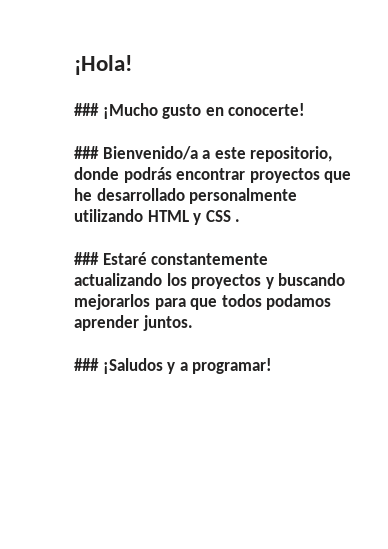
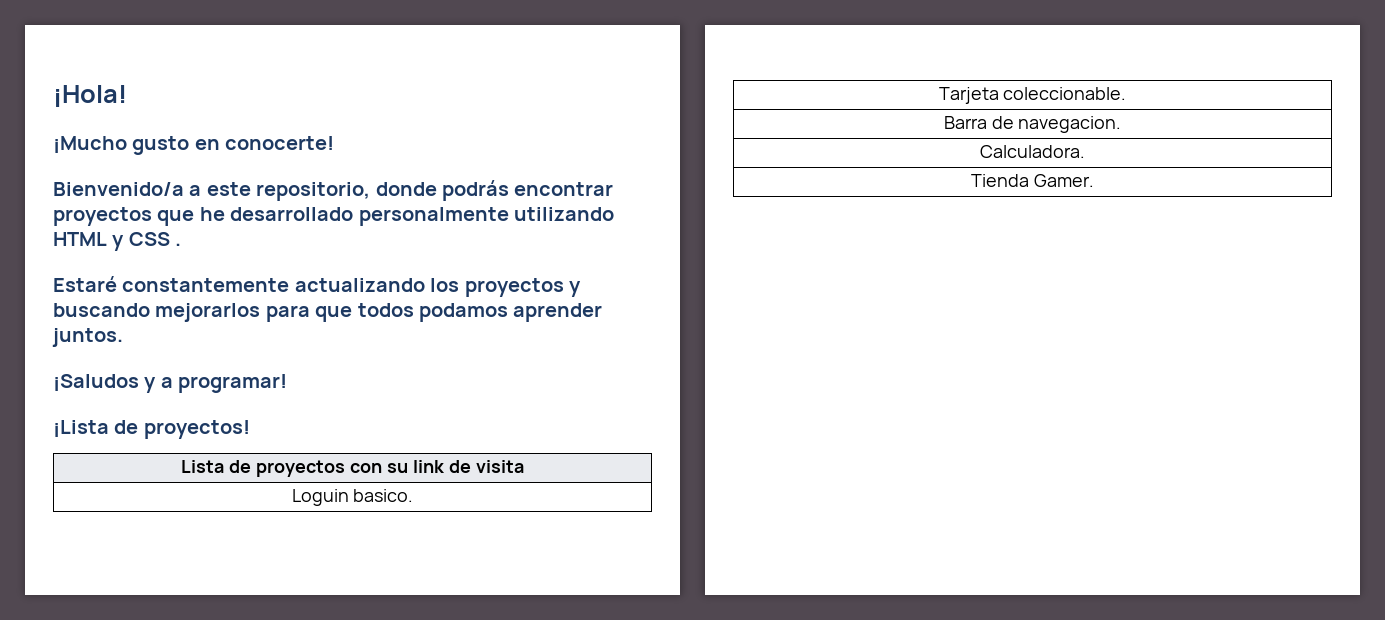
[74,103,99,116] ### -> (127, 96) none
[74,146,99,159] ### -> (335, 143) none
[74,252,99,265] ### -> (182, 244) none
[74,358,99,371] ### -> (123, 337) none
(273, 366) none -> [53,420,250,439] [181,460,524,477] [291,489,414,506] [938,87,1127,104] [943,116,1122,133] [980,145,1085,158] [971,174,1094,187] // ¡Lista de proyectos! // Lista de proyectos con su link de visita // Loguin basico. // Tarjeta coleccionable. // Barra de navegacion. // Calculadora. // Tienda Gamer.

